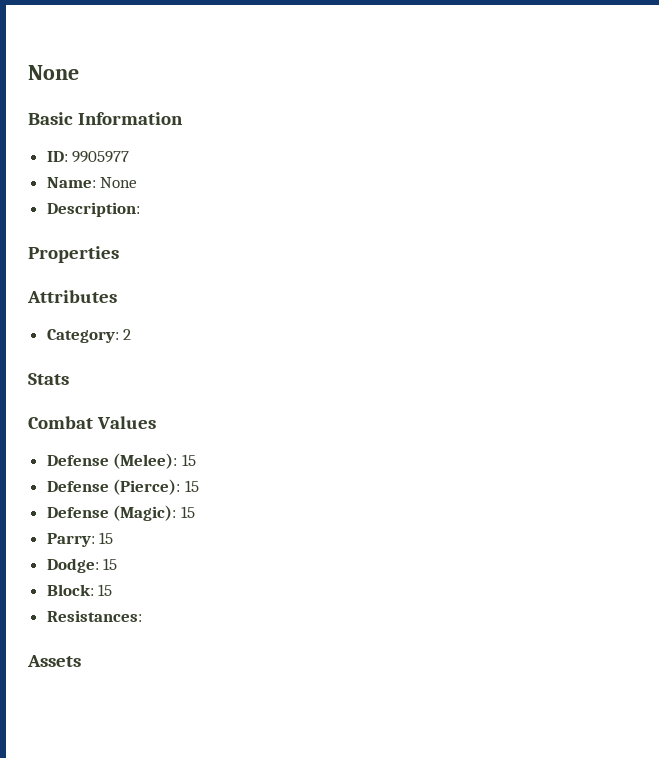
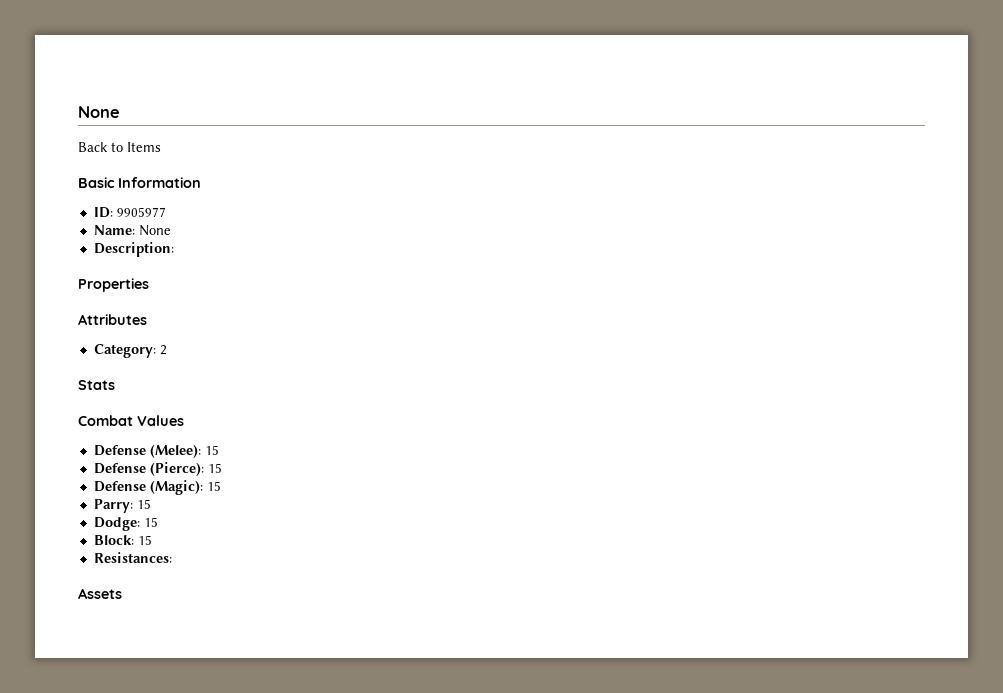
[28,65,79,80] None -> [78,106,120,118] [78,142,161,152] None // Back to Items

